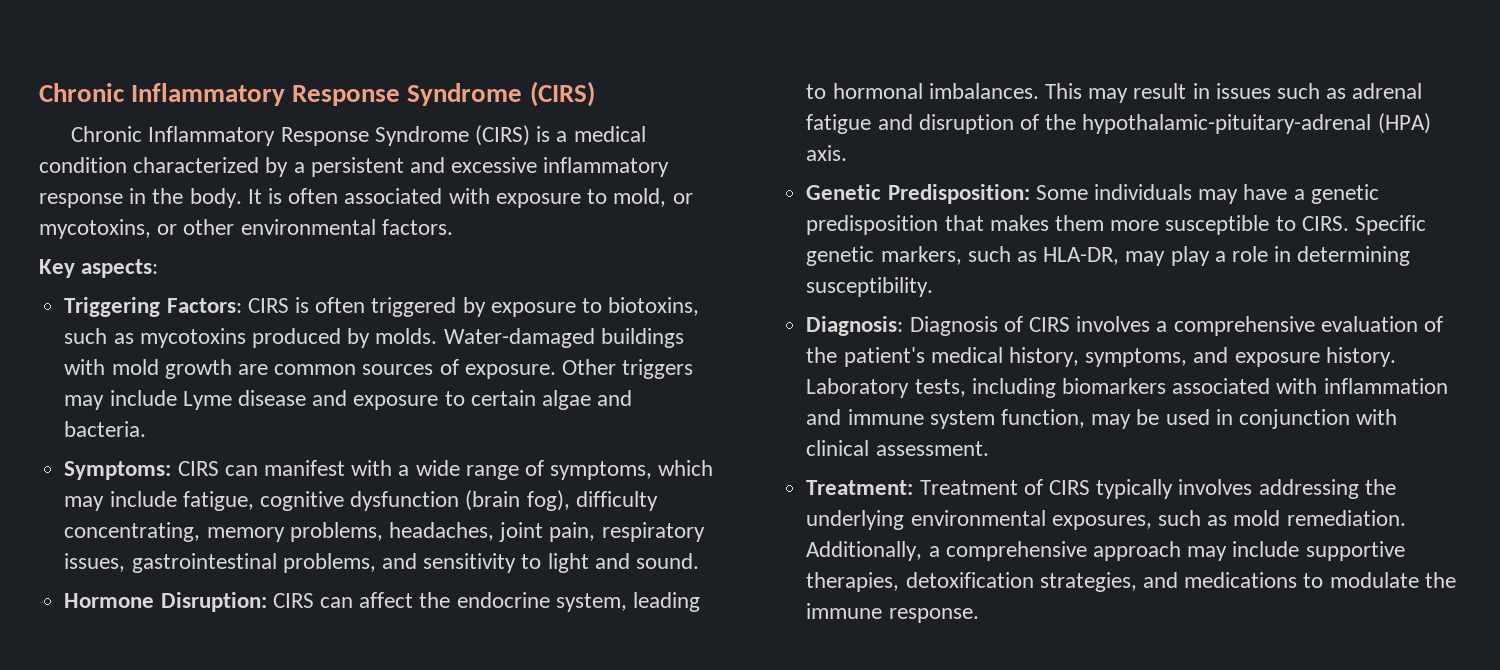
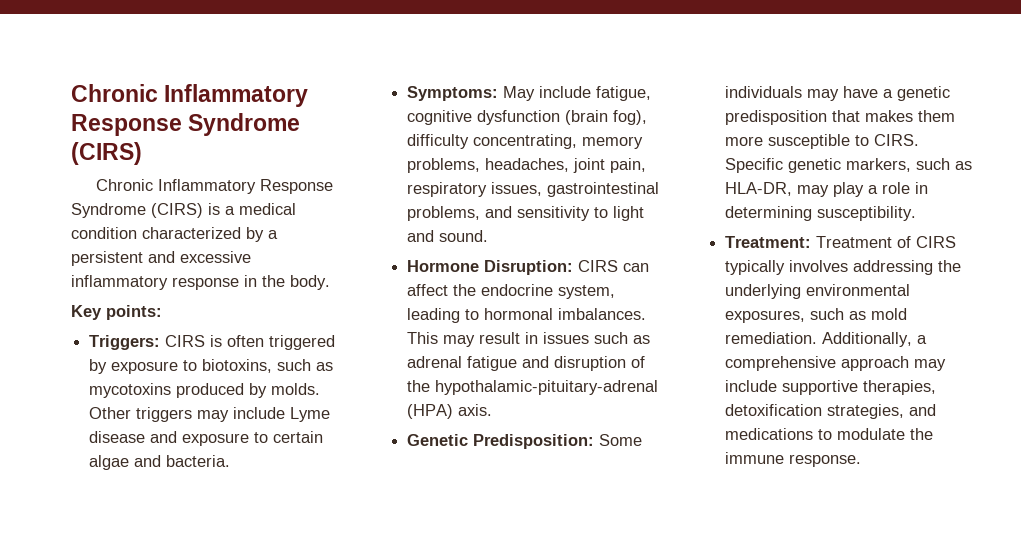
[247,188,693,208] [39,219,453,239] [39,259,159,278] [64,297,242,317] It is often associated with exposure to mold, or mycotoxins, or other environmental factors. // Key aspects: // Triggering Factors: -> [71,305,162,320] [89,335,161,350] // Key points: // Triggers:
[443,328,684,348] [64,359,556,379] Water-damaged buildings with mold growth are common sources of exposure. -> (321, 389) none
[177,460,714,480] [64,496,105,511] CIRS can manifest with a wide range of symptoms, which may -> [503,86,536,101] May
[806,316,1443,336] [806,347,1396,367] [806,378,1448,398] [806,409,1398,429] [806,440,989,456] // Diagnosis: Diagnosis of CIRS involves a comprehensive evaluation of the patient's medical history, symptoms, and exposure history. Laboratory tests, including biomarkers associated with inflammation and immune system function, may be used in conjunction with clinical assessment. -> (917, 213) none

